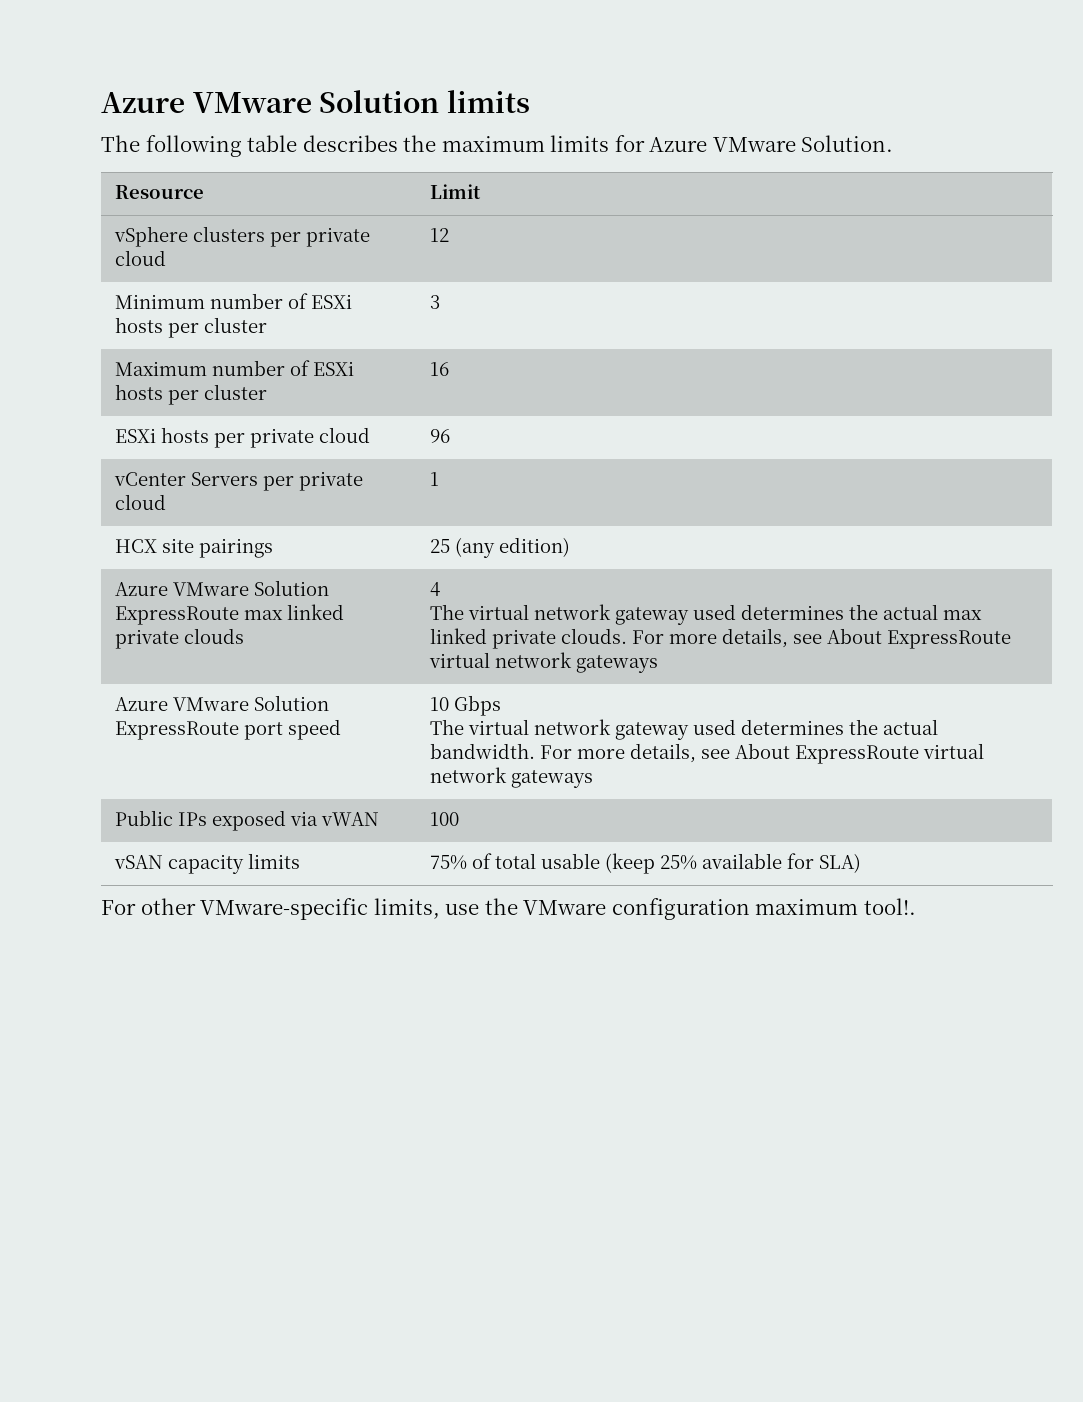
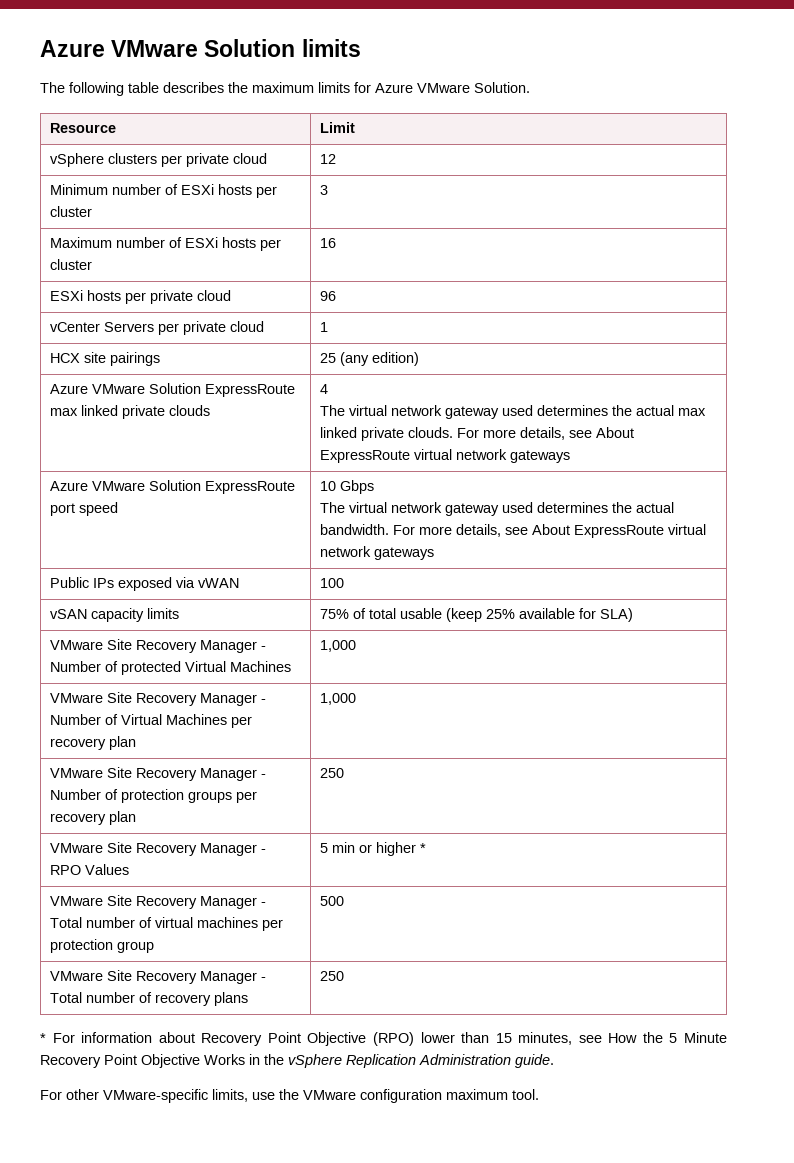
(861, 863) none -> [50,639,267,653] [50,661,292,675] [320,640,357,652] [50,692,267,706] [50,714,253,728] [50,736,137,750] [320,693,357,705] [50,767,267,781] [50,789,258,803] [50,811,137,825] [320,768,345,778] [50,842,267,856] [50,864,130,875] [320,842,427,856] [50,895,267,909] [50,917,284,931] [50,939,155,953] [320,896,345,906] [50,970,267,984] [50,992,249,1006] [320,971,345,981] [40,1032,727,1046] [40,1054,554,1068] // VMware Site Recovery Manager - Number of protected Virtual Machines | 1,000 // VMware Site Recovery Manager - Number of Virtual Machines per recovery plan | 1,000 // VMware Site Recovery Manager - Number of protection groups per recovery plan | 250 // VMware Site Recovery Manager - RPO Values | 5 min or higher * // VMware Site Recovery Manager - Total number of virtual machines per protection group | 500 // VMware Site Recovery Manager - Total number of recovery plans | 250 // * For information about Recovery Point Objective (RPO) lower than 15 minutes, see How the 5 Minute Recovery Point Objective Works in the vSphere Replication Administration guide.
[863,898,916,915] tool!. -> [512,1089,539,1100] tool.

